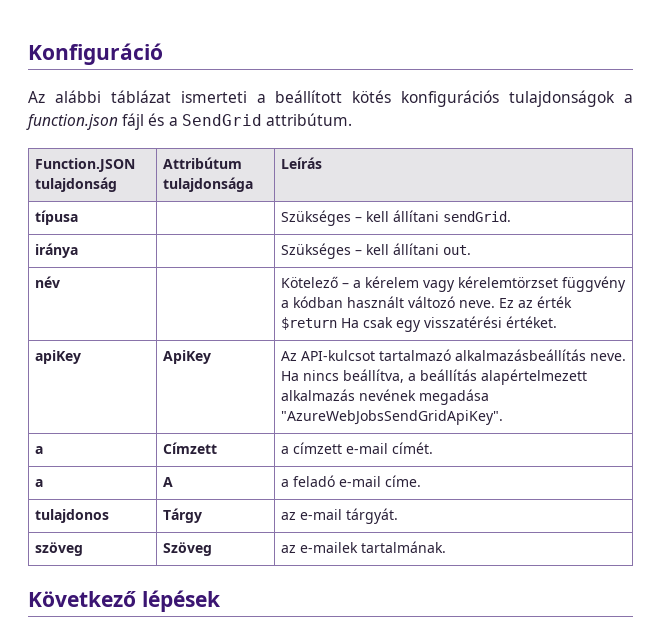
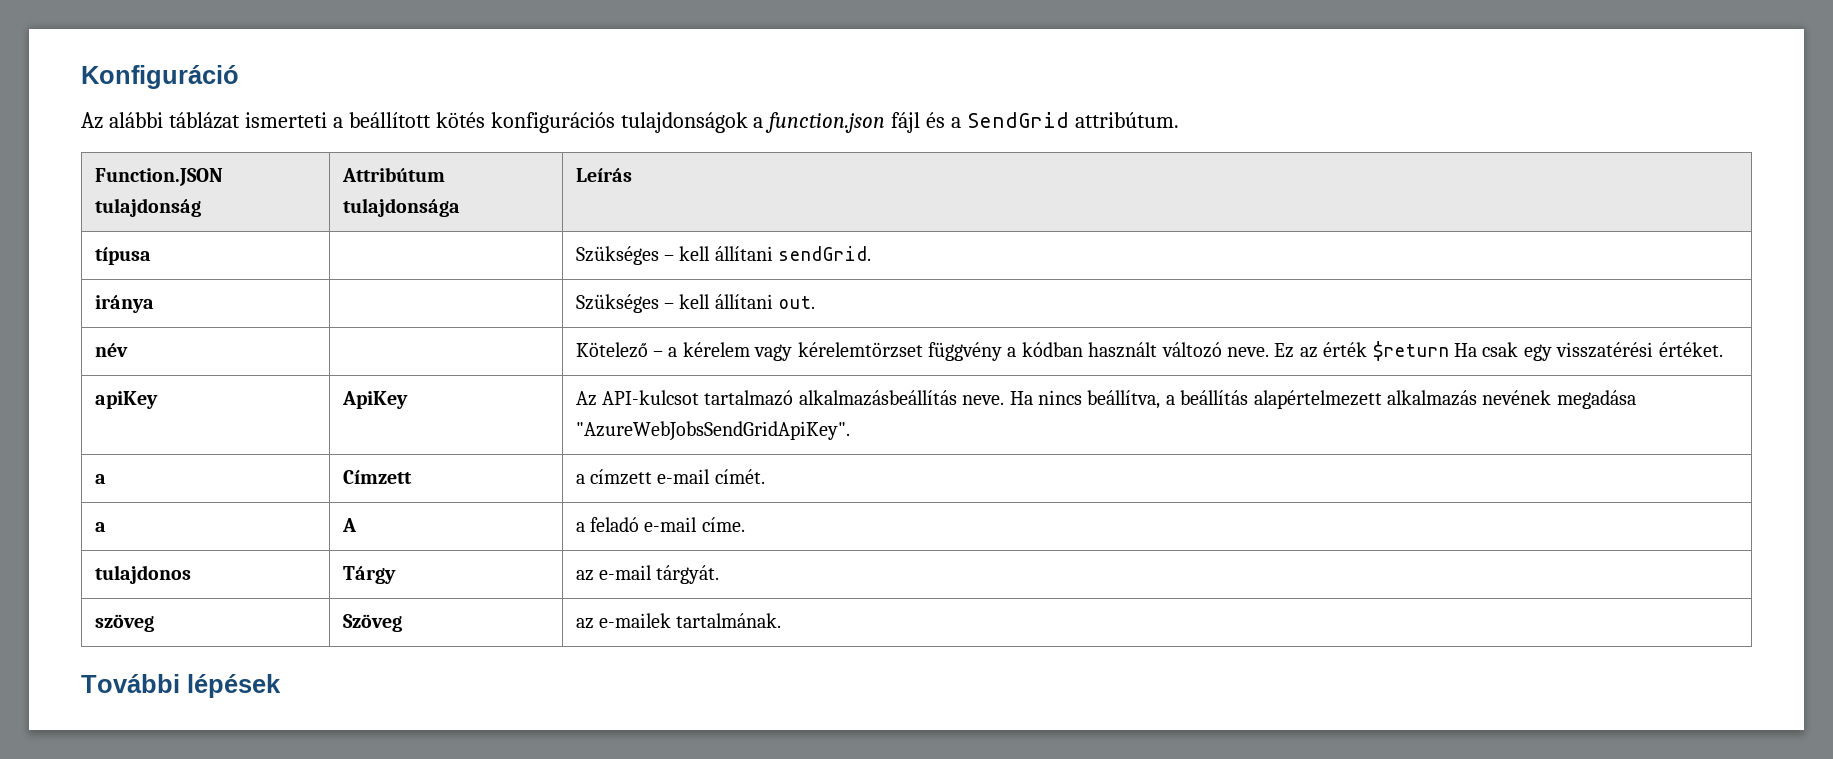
[28,591,136,607] Következő -> [81,674,180,693] További

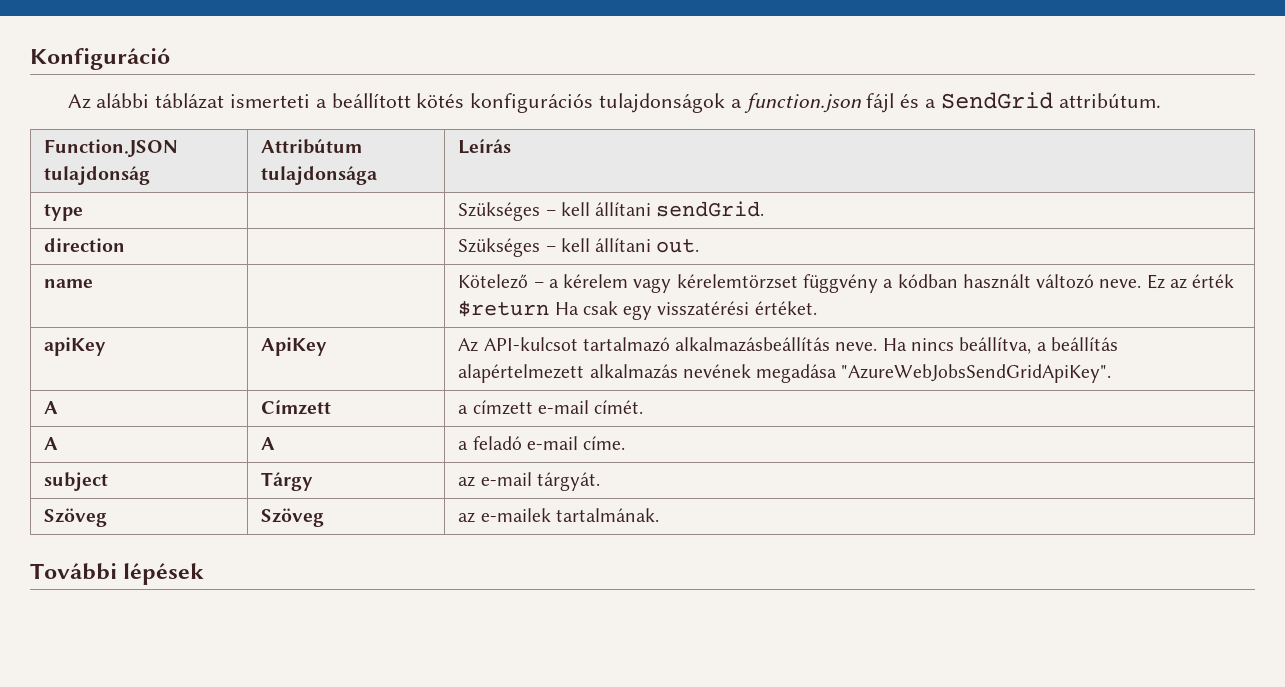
[94,247,151,265] típusa -> [44,204,84,221] type
[94,295,154,313] iránya -> [44,238,126,252] direction
[94,343,128,357] név -> [44,279,94,288] name
[94,474,106,484] a -> [44,401,59,414] A
[94,522,106,532] a -> [44,437,59,450] A
[94,565,191,584] tulajdonos -> [44,472,109,491] subject
[94,614,154,632] szöveg -> [44,508,108,527] Szöveg

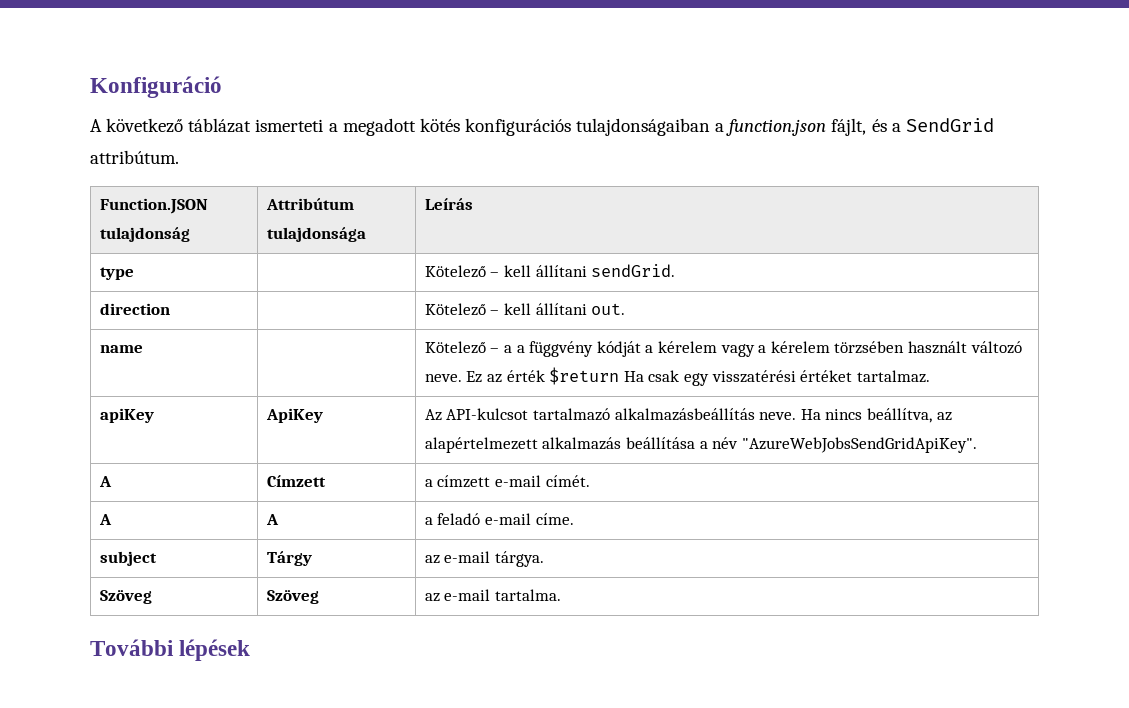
[67,93,150,109] Az alábbi -> [90,118,184,133] A következő
[331,93,411,108] beállított -> [342,118,416,136] megadott
[599,93,726,113] tulajdonságok -> [576,118,711,136] tulajdonságaiban
[866,93,895,113] fájl -> [831,118,867,136] fájlt,
[458,202,541,221] Szükséges -> [424,265,486,278] Kötelező
[458,238,541,257] Szükséges -> [424,303,486,316] Kötelező
[563,274,958,293] kérelem vagy kérelemtörzset függvény a kódban -> [516,341,905,357] a függvény kódját a kérelem vagy a kérelem törzsében
[754,301,817,315] értéket. -> [800,370,930,383] értéket tartalmaz.
[1036,337,1118,351] [458,364,838,383] a beállítás alapértelmezett alkalmazás nevének megadása -> [936,412,952,421] [424,437,739,453] az alapértelmezett alkalmazás beállítása a név
[536,472,600,491] tárgyát. -> [495,551,545,567] tárgya.
[480,508,659,522] e-mailek tartalmának. -> [444,589,562,601] e-mail tartalma.

